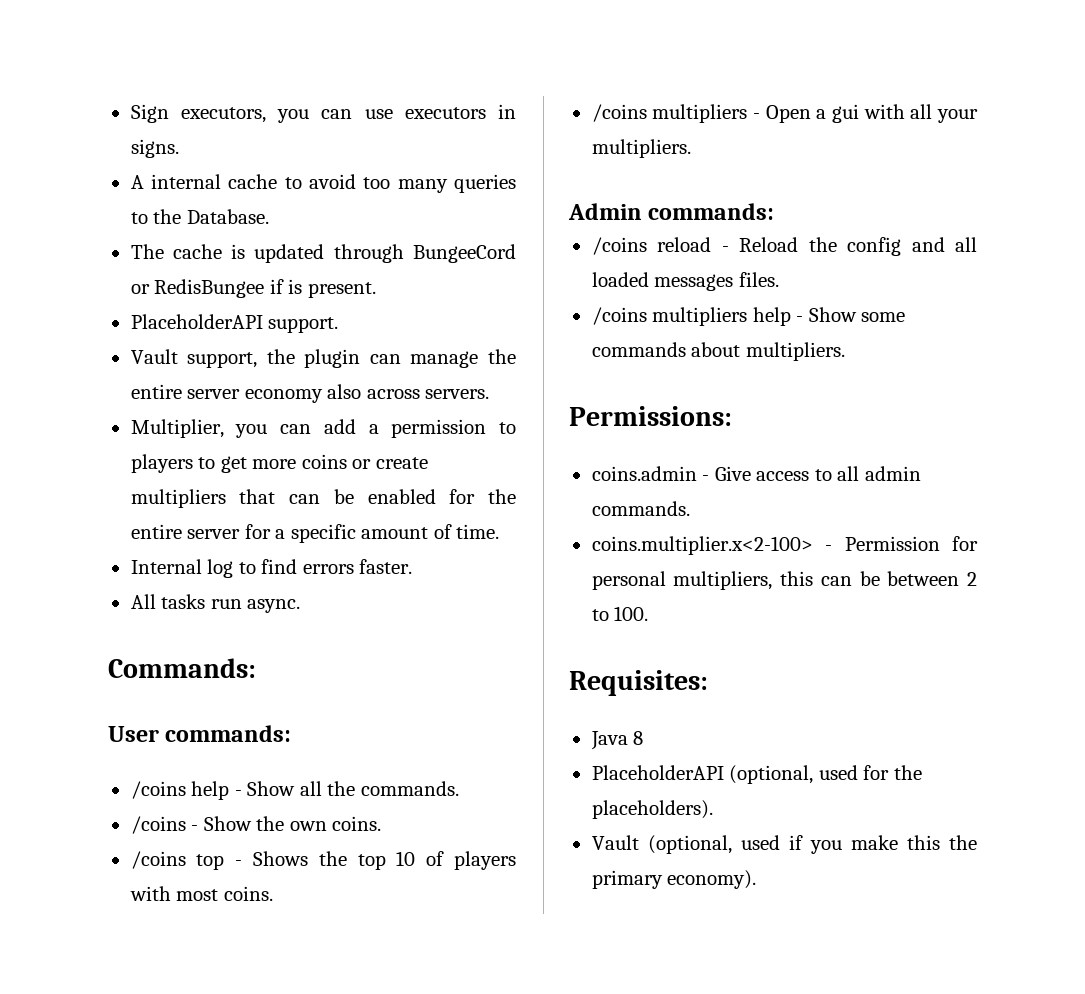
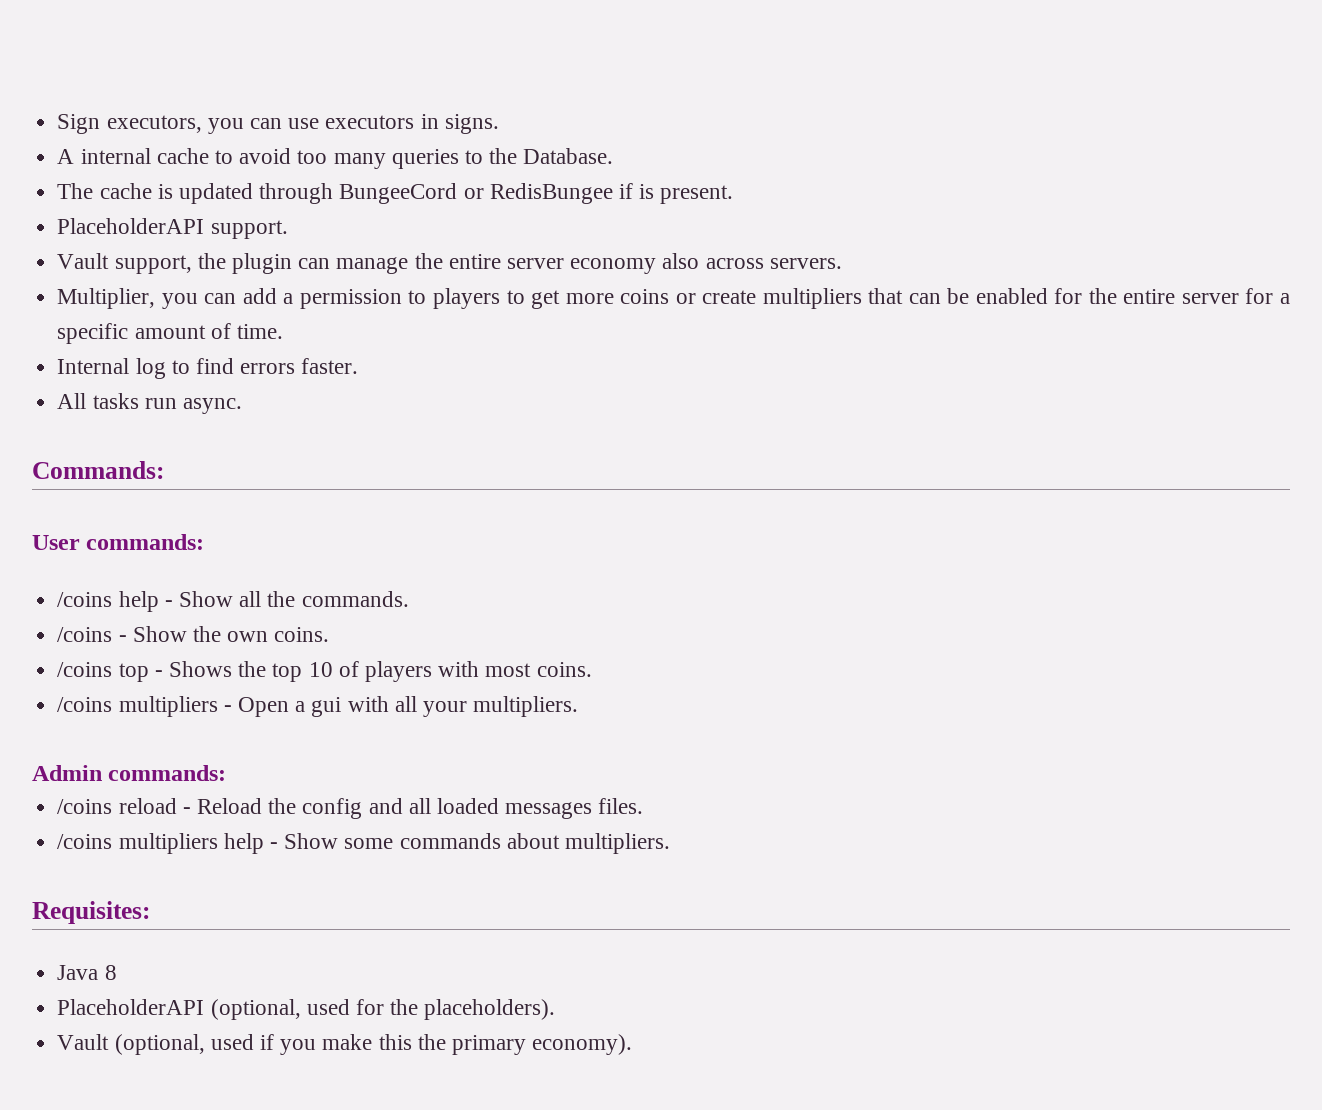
[569,406,732,426] [591,466,921,481] [591,501,690,516] [591,536,978,555] [591,571,977,590] [591,606,649,621] // Permissions: // coins.admin - Give access to all admin commands. // coins.multiplier.x<2-100> - Permission for personal multipliers, this can be between 2 to 100. -> (670, 843) none

